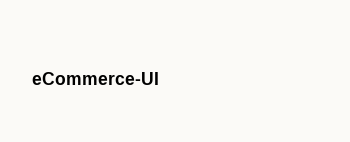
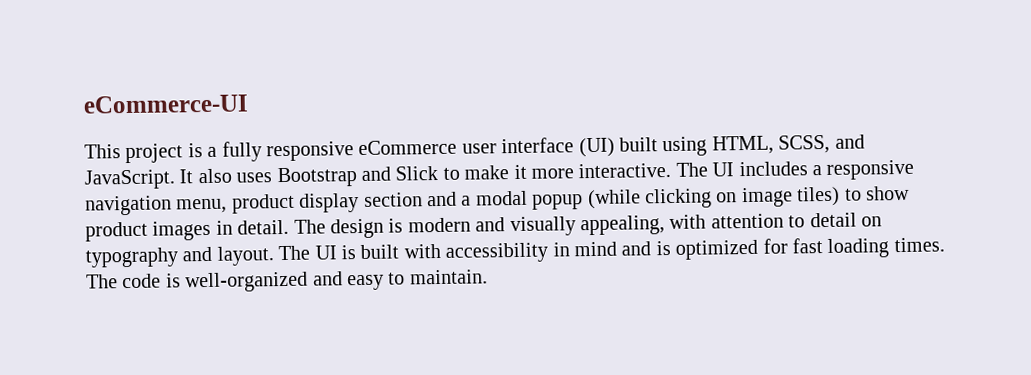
(159, 78) none -> [84,134,865,164] [84,159,915,190] [85,185,910,216] [85,212,882,242] [85,237,945,268] [86,269,488,293] // This project is a fully responsive eCommerce user interface (UI) built using HTML, SCSS, and JavaScript. It also uses Bootstrap and Slick to make it more interactive. The UI includes a responsive navigation menu, product display section and a modal popup (while clicking on image tiles) to show product images in detail. The design is modern and visually appealing, with attention to detail on typography and layout. The UI is built with accessibility in mind and is optimized for fast loading times. The code is well-organized and easy to maintain.

